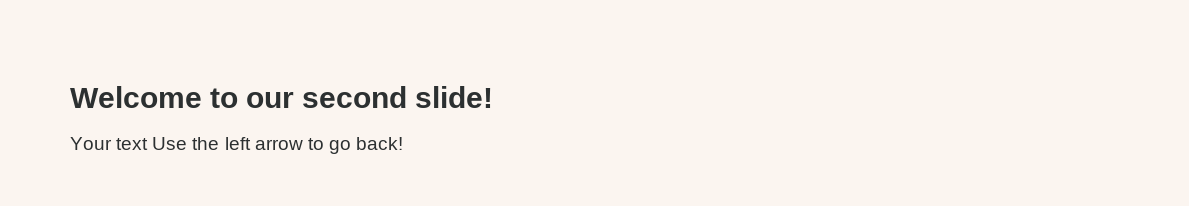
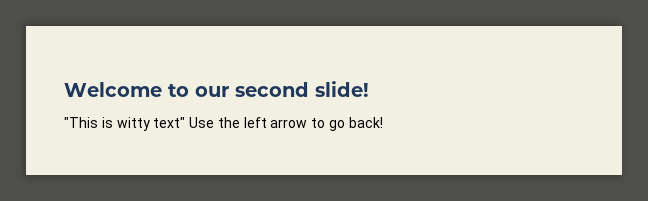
[70,137,149,150] Your text -> [64,117,186,131] "This is witty text"

